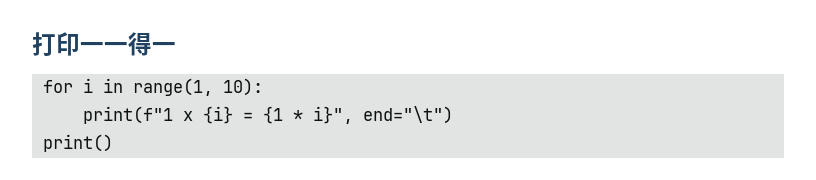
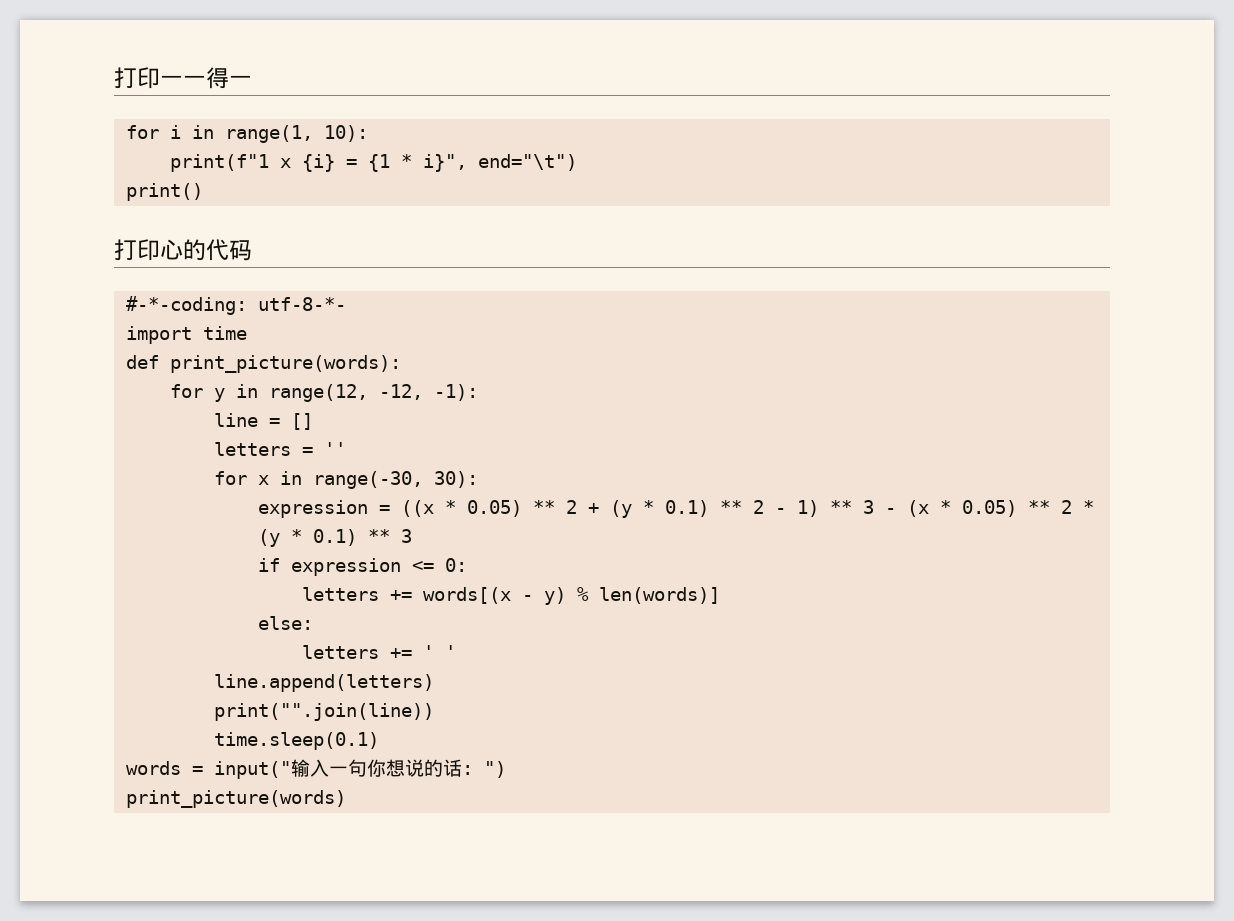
(113, 143) none -> [114,239,252,261] [126,296,346,315] [126,326,247,344] [126,355,401,373] [170,384,478,402] [214,413,313,430] [214,442,346,456] [214,471,478,489] [258,500,1094,518] [258,529,412,547] [258,558,467,576] [302,587,720,605] [258,616,313,630] [302,645,456,659] [214,674,434,692] [214,703,434,721] [214,732,379,750] [126,759,506,779] [126,790,346,808] // 打印心的代码 // #-*-coding: utf-8-*- // import time // def print_picture(words): // for y in range(12, -12, -1): // line = [] // letters = '' // for x in range(-30, 30): // expression = ((x * 0.05) ** 2 + (y * 0.1) ** 2 - 1) ** 3 - (x * 0.05) ** 2 * (y * 0.1) ** 3 // if expression <= 0: // letters += words[(x - y) % len(words)] // else: // letters += ' ' // line.append(letters) // print("".join(line)) // time.sleep(0.1) // words = input("输入一句你想说的话: ") // print_picture(words)

